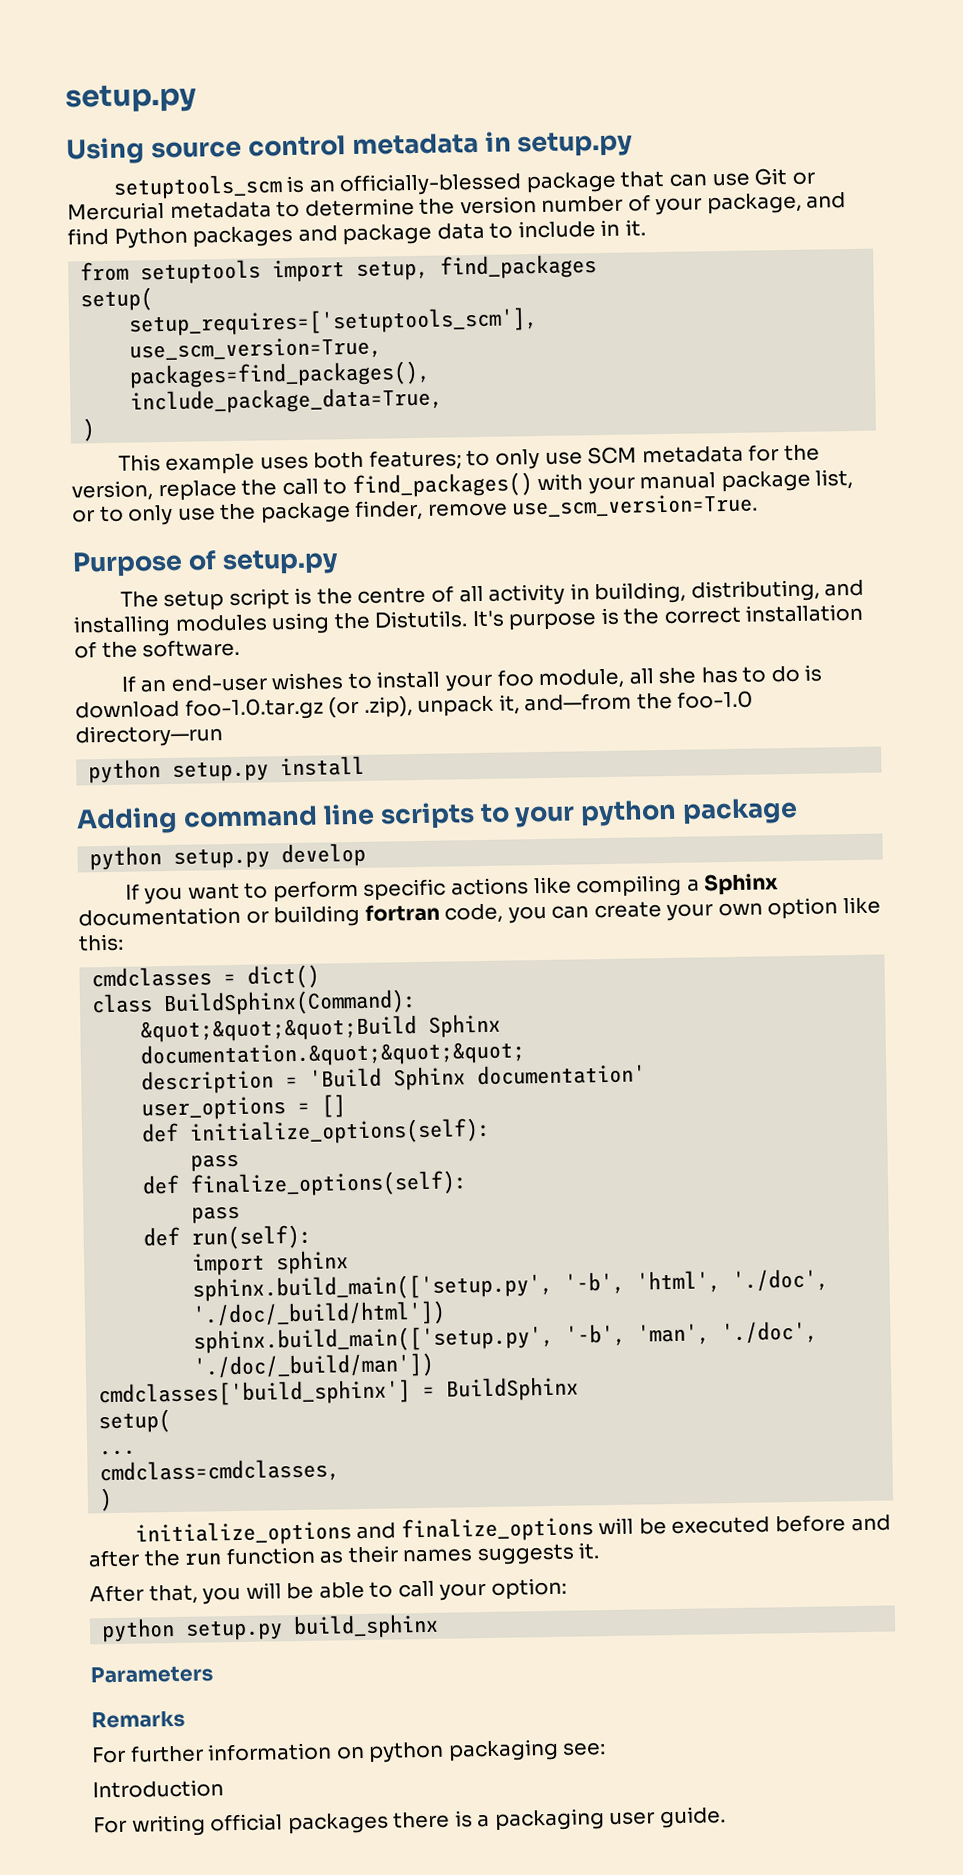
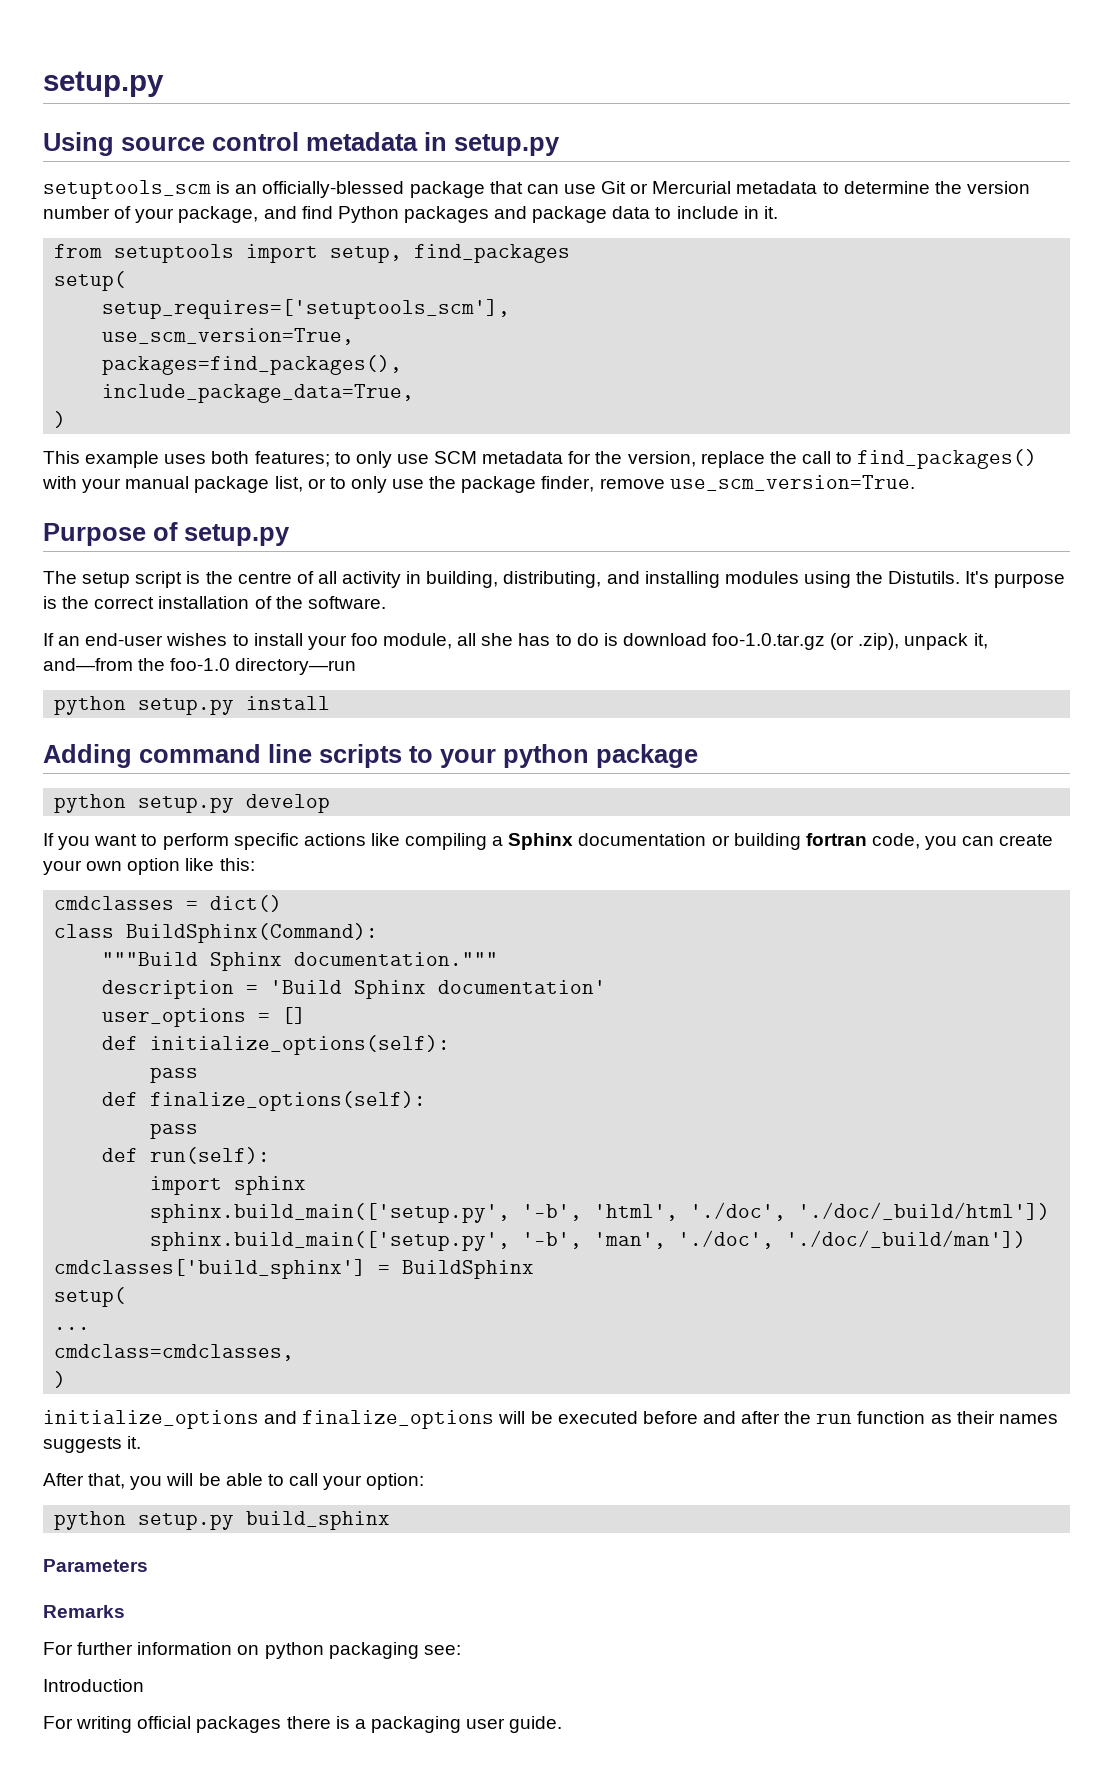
[140,1013,502,1043] [140,1039,527,1069] &quot;&quot;&quot;Build Sphinx documentation.&quot;&quot;&quot; -> [102,952,499,971] """Build Sphinx documentation."""

